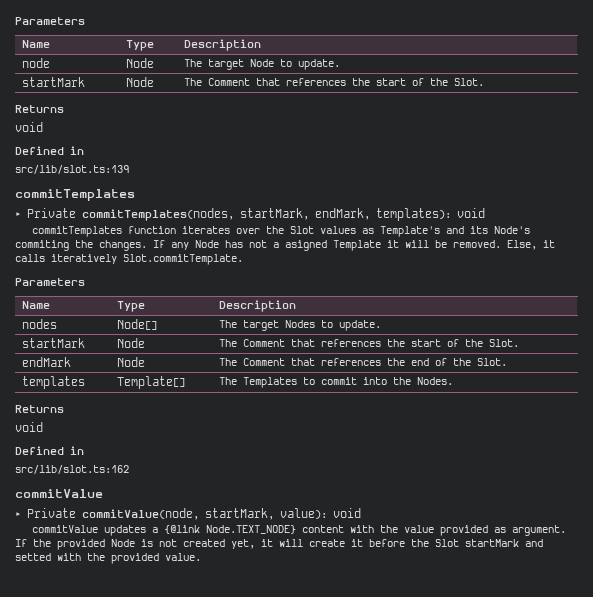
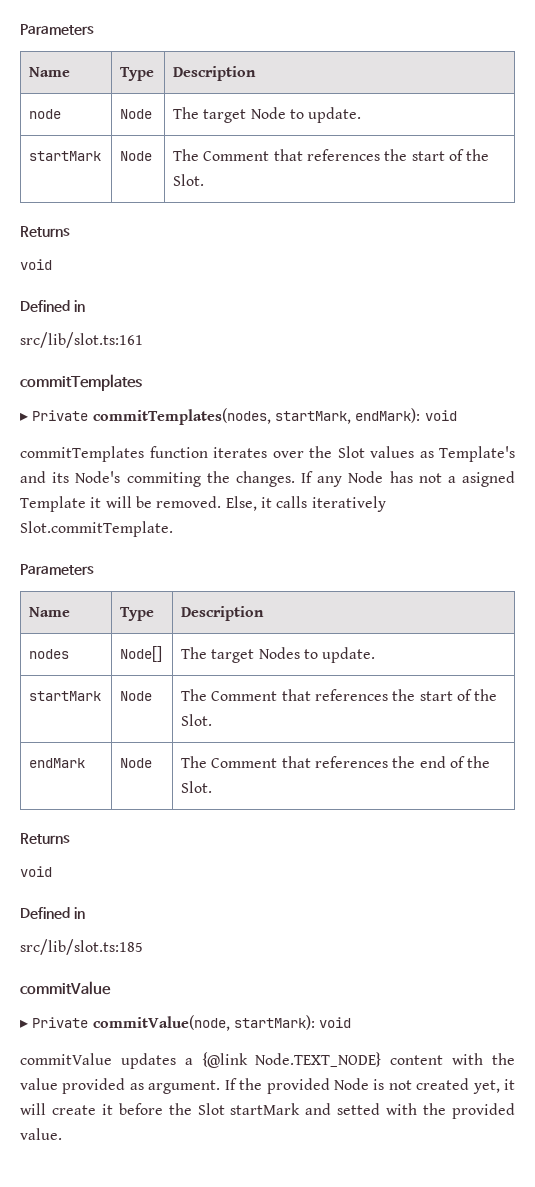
[15,165,129,174] src/lib/slot.ts:139 -> [20,332,143,348] src/lib/slot.ts:161
[315,208,451,221] endMark, templates): -> [355,408,421,423] endMark):
[21,376,85,389] [116,376,185,389] [218,377,453,388] [15,405,64,413] [15,422,43,432] [15,446,84,455] [15,465,129,474] // templates | Template[] | The Templates to commit into the Nodes. // Returns // void // Defined in // src/lib/slot.ts:162 -> [20,833,70,844] [20,866,52,877] [20,907,85,919] [20,939,143,955] // Returns // void // Defined in // src/lib/slot.ts:185
[205,508,327,520] startMark, value): -> [233,1015,315,1030] startMark):

